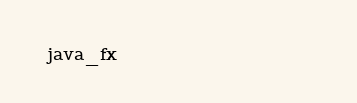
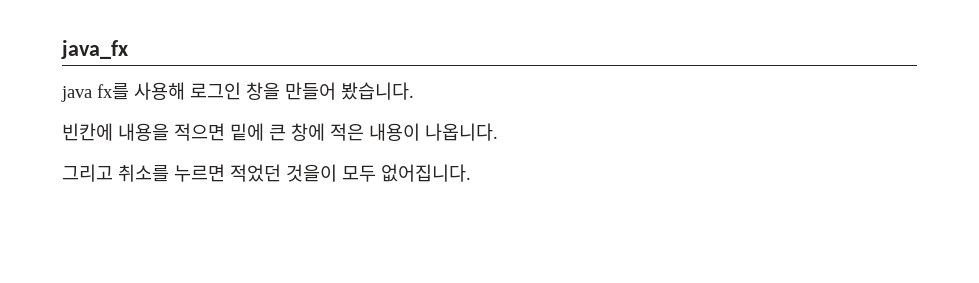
(117, 57) none -> [61,82,414,102] [62,123,498,141] [62,164,471,182] // java fx를 사용해 로그인 창을 만들어 봤습니다. // 빈칸에 내용을 적으면 밑에 큰 창에 적은 내용이 나옵니다. // 그리고 취소를 누르면 적었던 것을이 모두 없어집니다.

